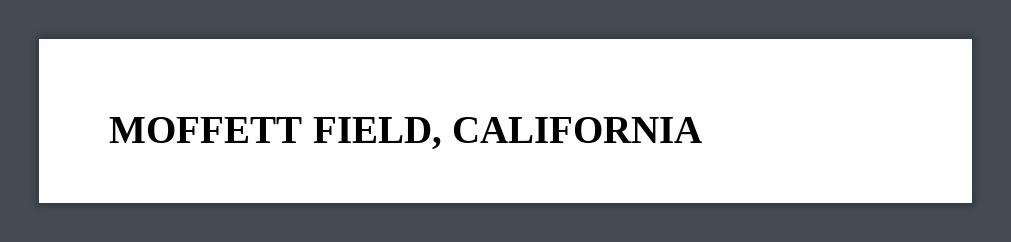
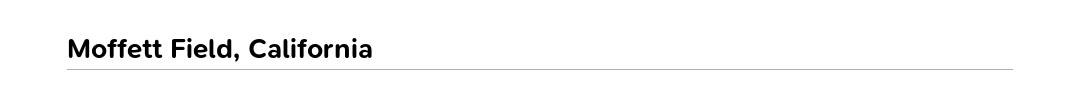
[109,117,703,150] MOFFETT FIELD, CALIFORNIA -> [67,38,373,63] Moffett Field, California

